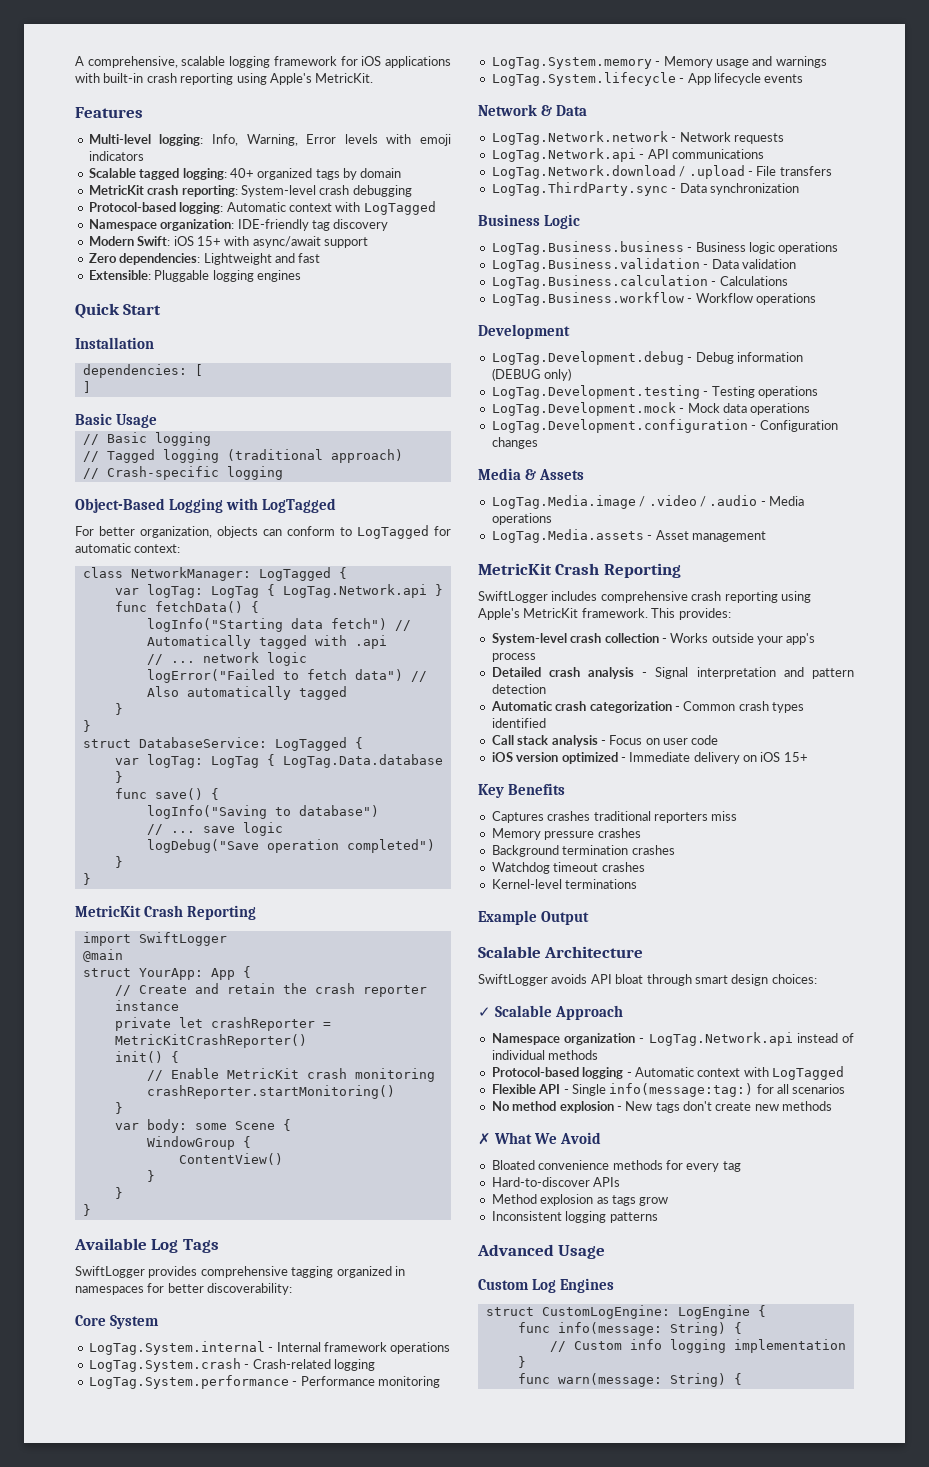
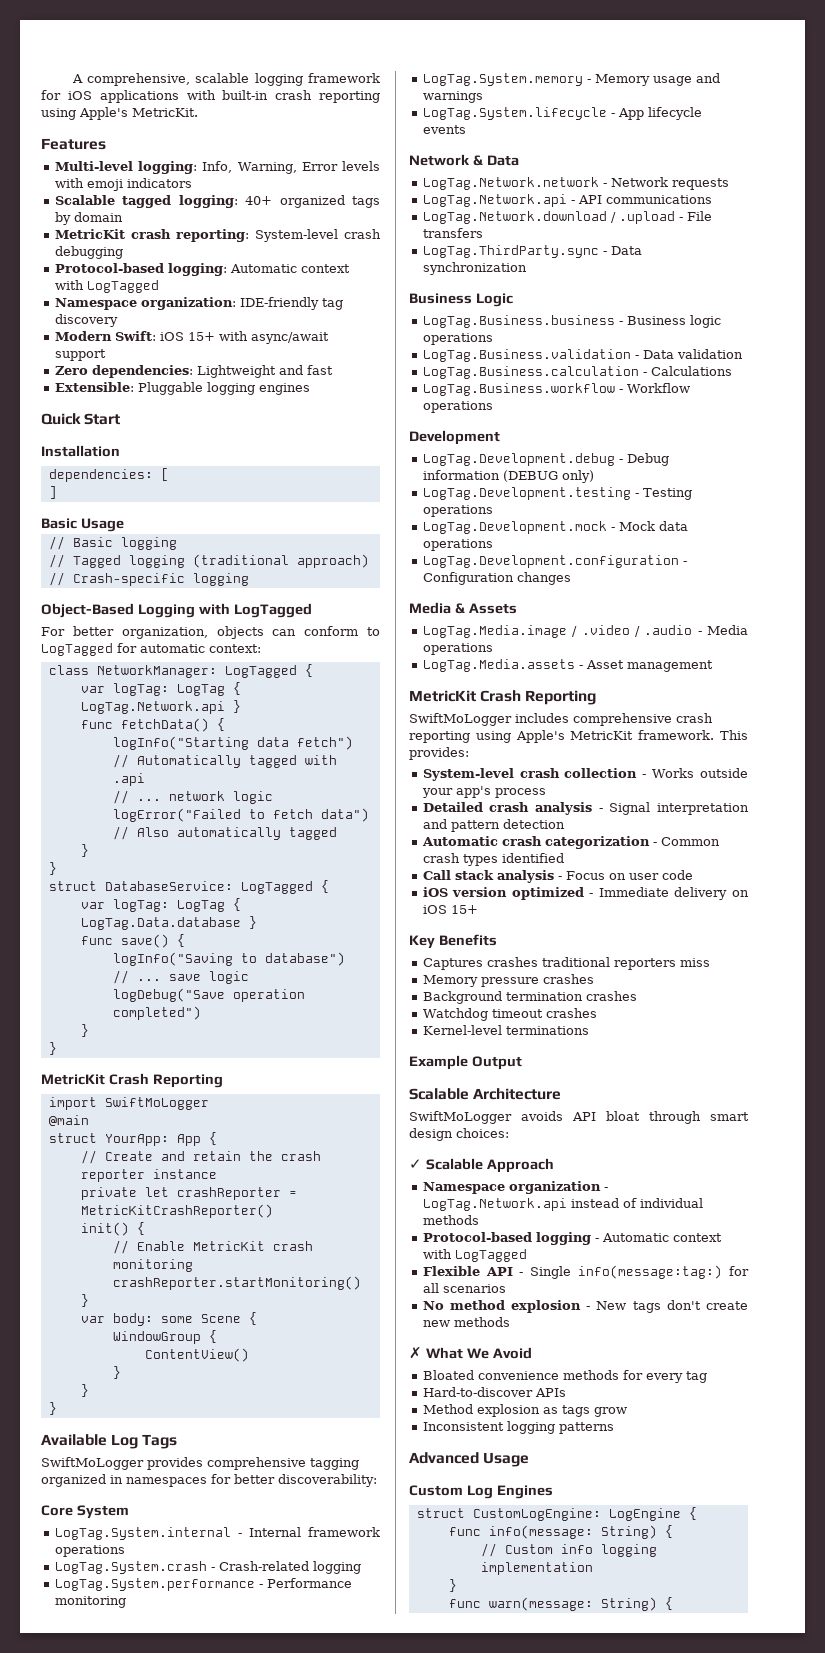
[138,932,227,946] SwiftLogger -> [104,1097,209,1110] SwiftMoLogger
[75,1266,145,1278] SwiftLogger -> [41,1457,144,1470] SwiftMoLogger
[478,591,548,603] SwiftLogger -> [409,713,512,726] SwiftMoLogger
[478,974,548,986] SwiftLogger -> [409,1111,512,1124] SwiftMoLogger

